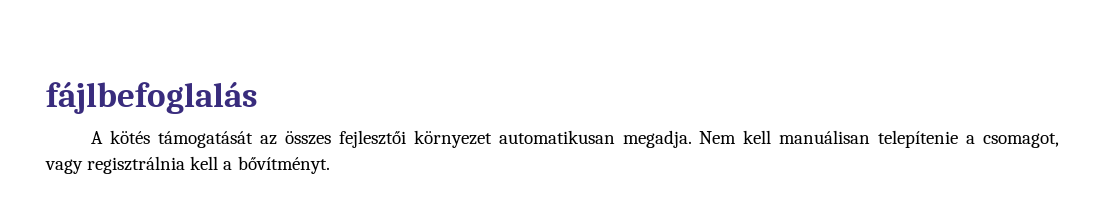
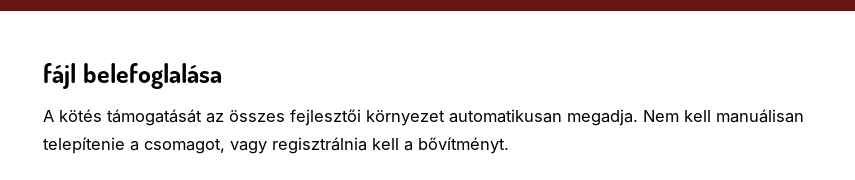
[46,82,258,114] fájlbefoglalás -> [43,63,223,89] fájl belefoglalása

